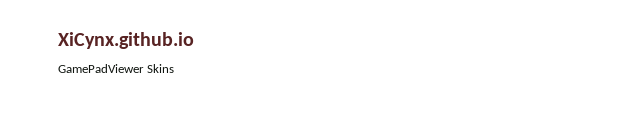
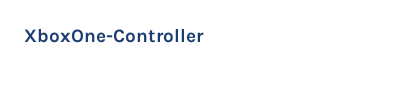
[58,32,194,49] [58,64,175,73] XiCynx.github.io // GamePadViewer Skins -> [24,28,204,43] XboxOne-Controller

